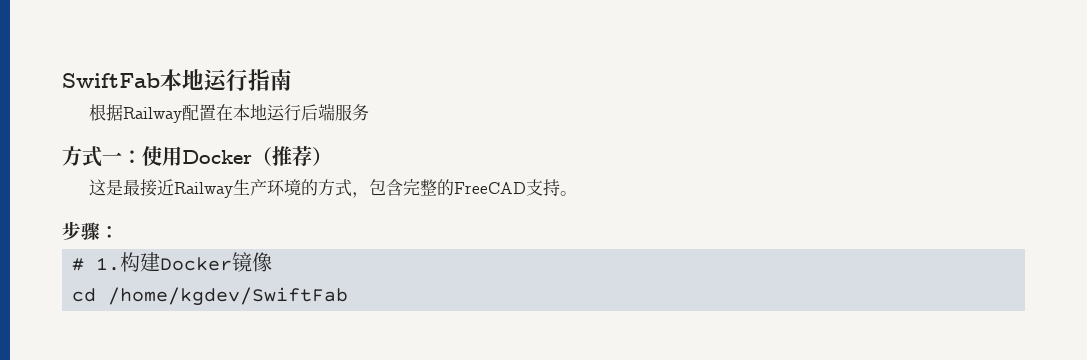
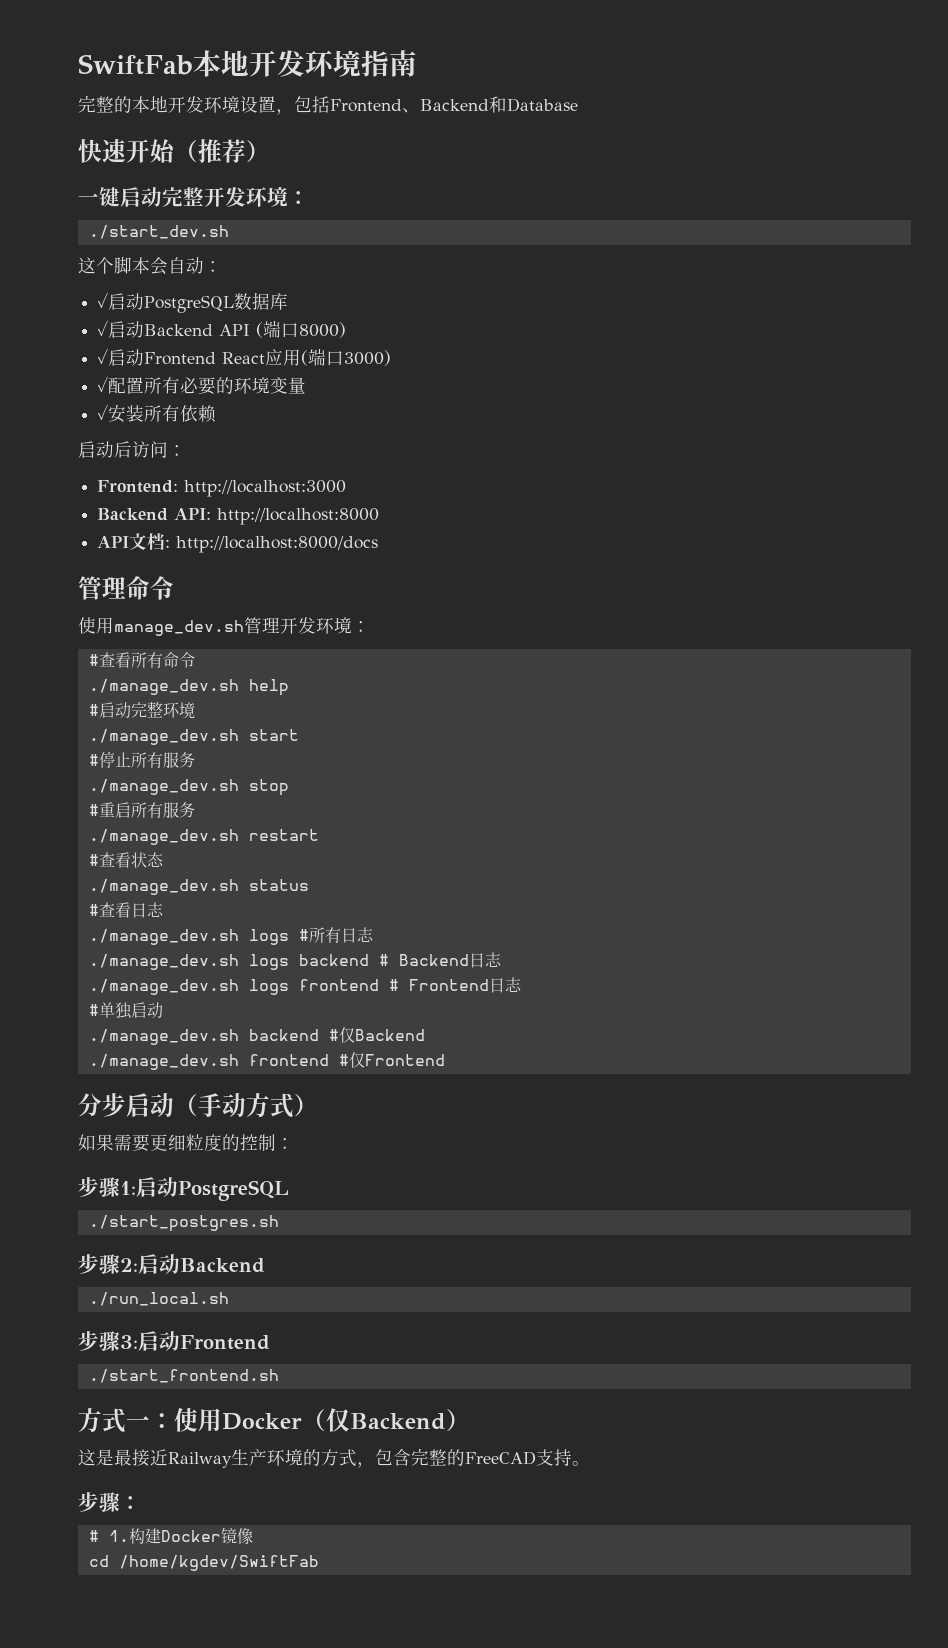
[204,69,248,91] 运行 -> [249,50,361,77] 开发环境
[88,103,369,123] 根据Railway配置在本地运行后端服务 -> [78,95,578,115] [78,139,270,163] [78,187,309,207] [88,225,229,239] [78,256,222,275] [97,292,289,313] [97,320,347,338] [97,348,392,366] [97,376,307,395] [97,404,217,423] [78,441,186,458] [97,480,347,497] [97,508,380,525] [97,533,379,553] [78,576,174,600] [78,617,370,636] [88,652,195,668] [88,679,289,696] [88,701,195,719] [88,729,299,745] [88,751,195,768] [88,779,289,796] [88,802,195,818] [88,829,319,845] [88,852,164,868] [88,879,309,895] [88,902,164,918] [88,927,374,945] [88,952,502,970] [88,977,522,995] [88,1002,163,1019] [88,1027,425,1045] [88,1052,445,1070] [78,1093,318,1118] [78,1134,294,1152] [78,1177,289,1201] [88,1215,279,1232] [78,1254,265,1274] [88,1292,229,1306] [78,1331,270,1351] [88,1369,279,1383] 完整的本地开发环境设置，包括Frontend、Backend和Database // 快速开始（推荐） // 一键启动完整开发环境： // ./start_dev.sh // 这个脚本会自动： // ✓启动PostgreSQL数据库 // ✓启动Backend API (端口8000) // ✓启动Frontend React应用(端口3000) // ✓配置所有必要的环境变量 // ✓安装所有依赖 // 启动后访问： // Frontend: http://localhost:3000 // Backend API: http://localhost:8000 // API文档: http://localhost:8000/docs // 管理命令 // 使用manage_dev.sh管理开发环境： // #查看所有命令 // ./manage_dev.sh help // #启动完整环境 // ./manage_dev.sh start // #停止所有服务 // ./manage_dev.sh stop // #重启所有服务 // ./manage_dev.sh restart // #查看状态 // ./manage_dev.sh status // #查看日志 // ./manage_dev.sh logs #所有日志 // ./manage_dev.sh logs backend # Backend日志 // ./manage_dev.sh logs frontend # Frontend日志 // #单独启动 // ./manage_dev.sh backend #仅Backend // ./manage_dev.sh frontend #仅Frontend // 分步启动（手动方式） // 如果需要更细粒度的控制： // 步骤1:启动PostgreSQL // ./start_postgres.sh // 步骤2:启动Backend // ./run_local.sh // 步骤3:启动Frontend // ./start_frontend.sh
[272,146,312,166] 推荐 -> [326,1408,446,1432] 仅Backend

